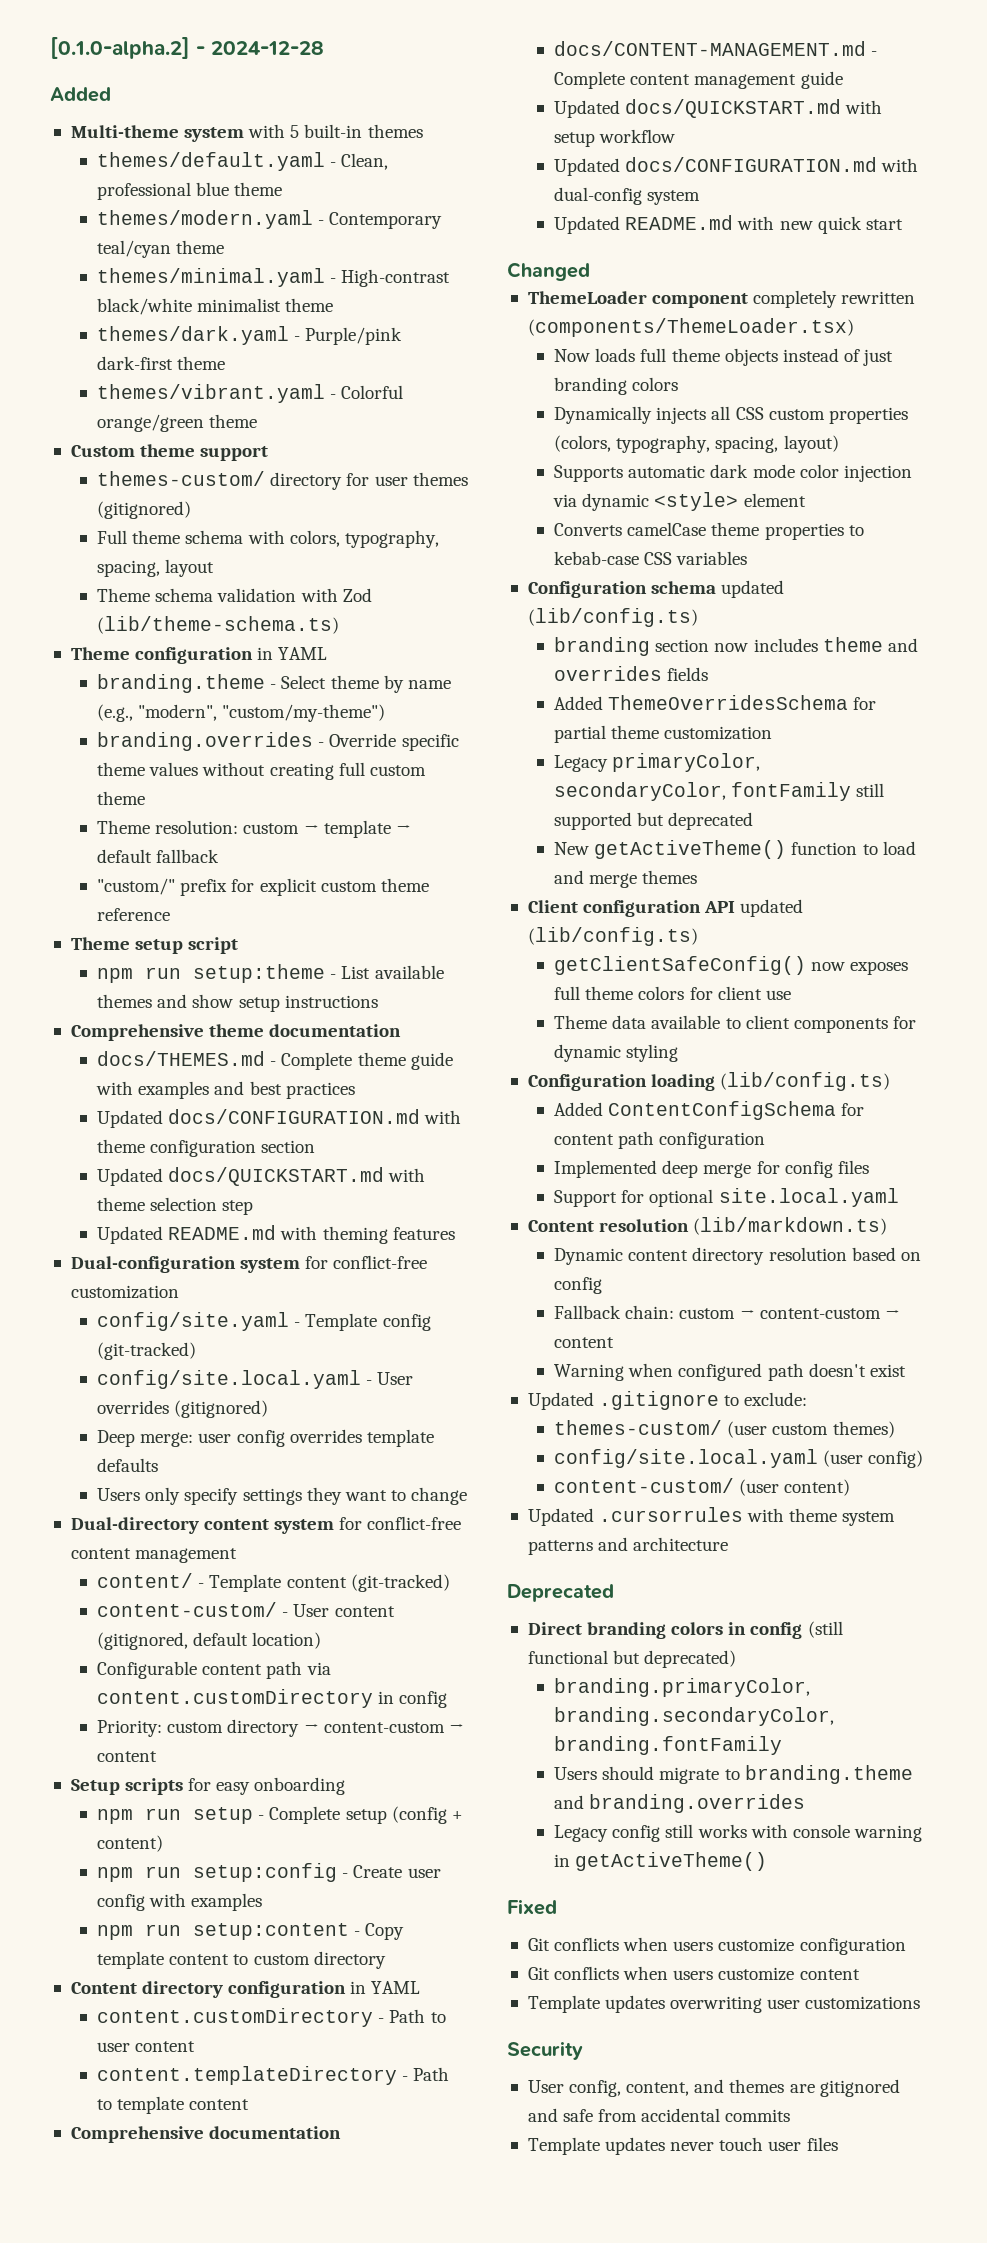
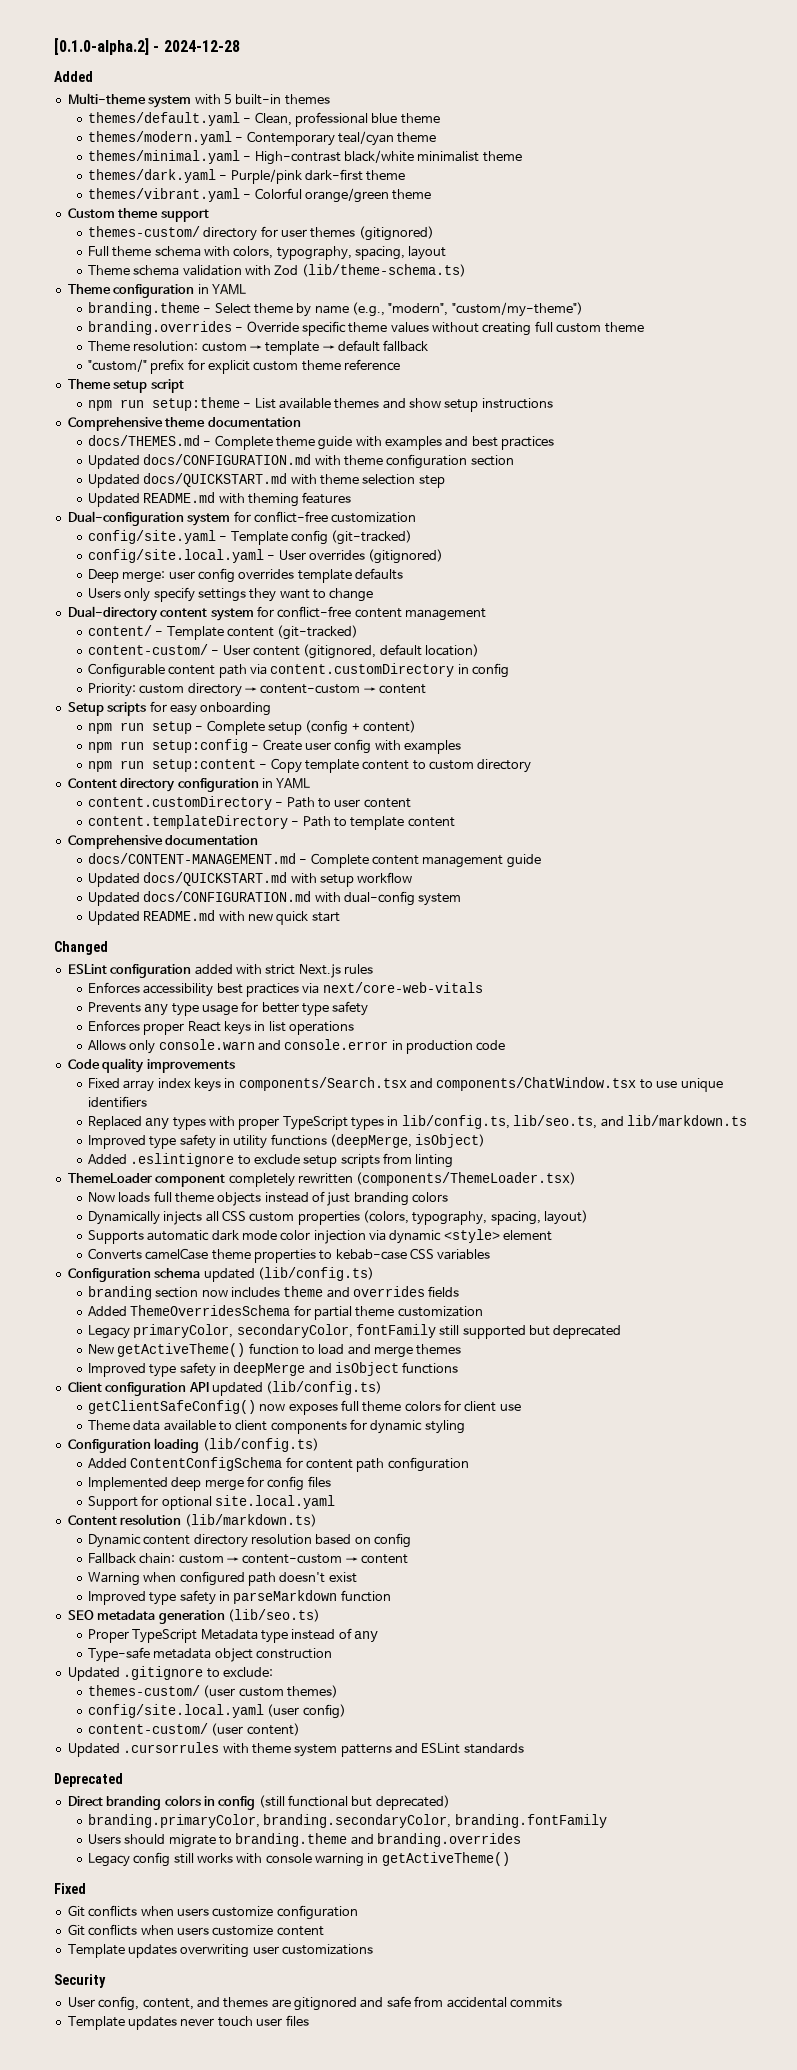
(590, 271) none -> [67,964,373,978] [87,982,483,997] [87,1001,369,1016] [87,1020,355,1035] [87,1039,506,1054] [67,1058,235,1073] [87,1077,723,1092] [87,1096,147,1108] [87,1115,747,1130] [87,1134,486,1149] [87,1153,454,1168] // ESLint configuration added with strict Next.js rules // Enforces accessibility best practices via next/core-web-vitals // Prevents any type usage for better type safety // Enforces proper React keys in list operations // Allows only console.warn and console.error in production code // Code quality improvements // Fixed array index keys in components/Search.tsx and components/ChatWindow.tsx to use unique identifiers // Replaced any types with proper TypeScript types in lib/config.ts, lib/seo.ts, and lib/markdown.ts // Improved type safety in utility functions (deepMerge, isObject) // Added .eslintignore to exclude setup scripts from linting
(698, 877) none -> [87,1362,459,1377] // Improved type safety in deepMerge and isObject functions
(906, 1370) none -> [87,1590,391,1605] [67,1609,320,1624] [87,1628,379,1643] [87,1647,332,1662] // Improved type safety in parseMarkdown function // SEO metadata generation (lib/seo.ts) // Proper TypeScript Metadata type instead of any // Type-safe metadata object construction
[633,1537,729,1551] architecture -> [421,1743,524,1754] ESLint standards

